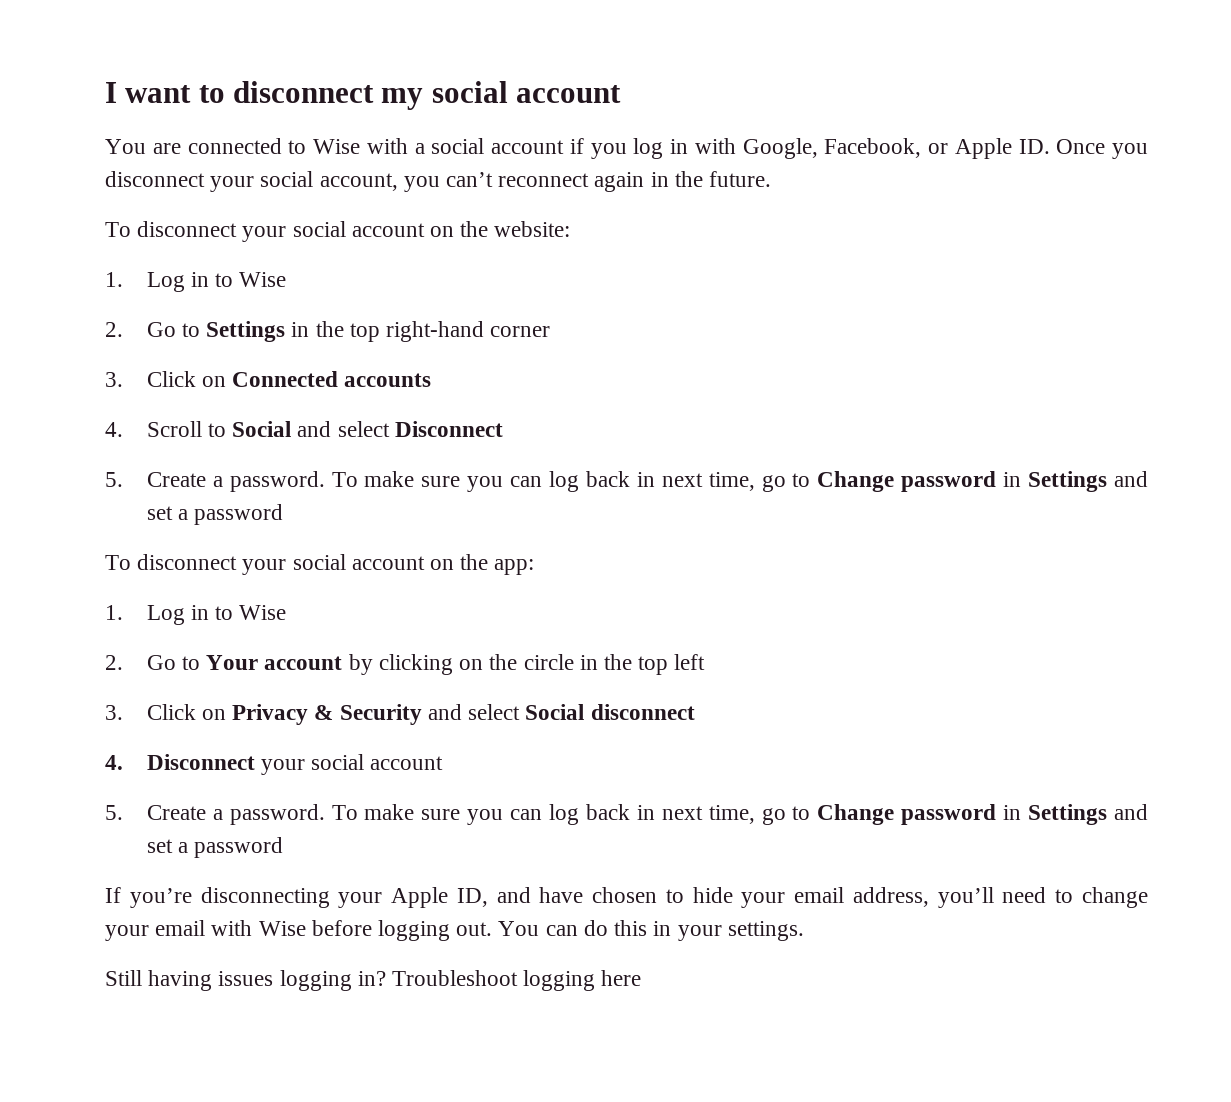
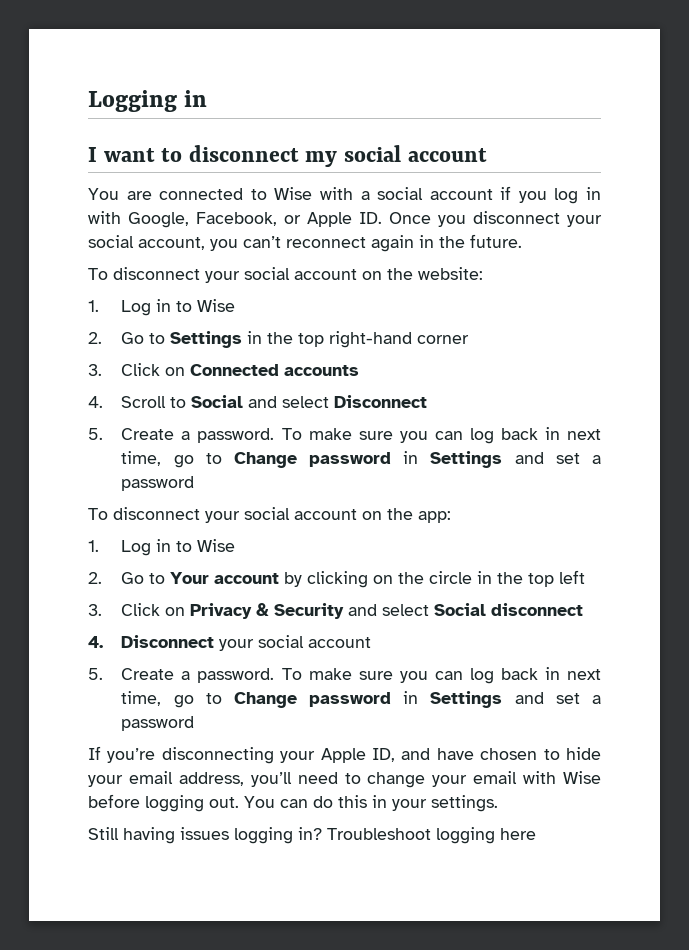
(105, 92) none -> [88,90,208,112] Logging in //

